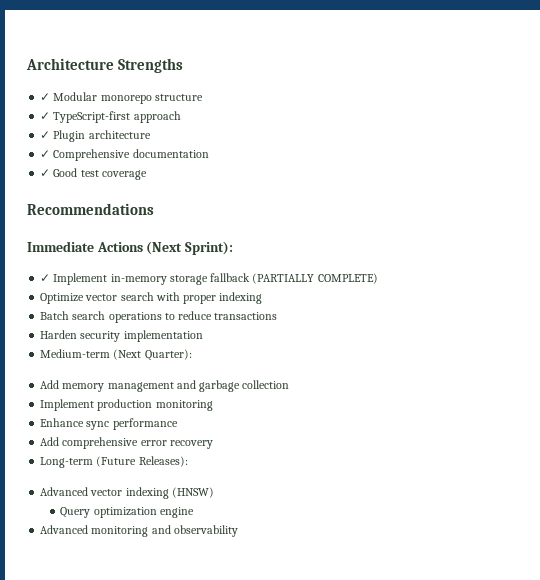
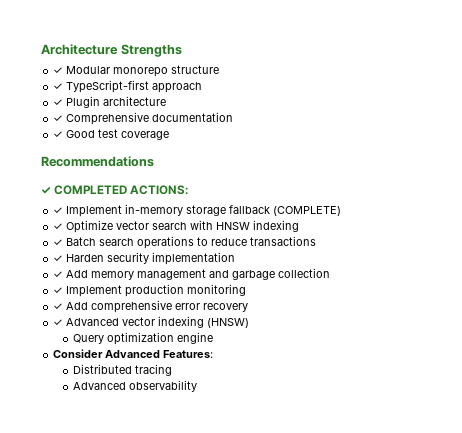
[27,241,233,255] Immediate Actions (Next Sprint): -> [41,185,189,195] ✓ COMPLETED ACTIONS:
[252,273,378,284] (PARTIALLY COMPLETE) // -> [273,206,342,216] [53,223,64,230] (COMPLETE) // ✓
[183,295,217,304] proper -> [216,222,251,230] HNSW
(263, 298) none -> [53,239,64,246] ✓
(278, 316) none -> [53,255,64,262] ✓
[40,349,192,361] Medium-term (Next Quarter): // -> [53,271,64,278] ✓
(290, 384) none -> [53,287,64,294] ✓
[40,418,178,430] Enhance sync performance // -> [53,303,64,310] ✓
[40,456,188,468] Long-term (Future Releases): // -> [53,319,64,326] ✓
[40,525,171,537] Advanced monitoring and -> [53,349,214,358] [73,364,173,376] [73,382,127,390] Consider Advanced Features: // Distributed tracing // Advanced

